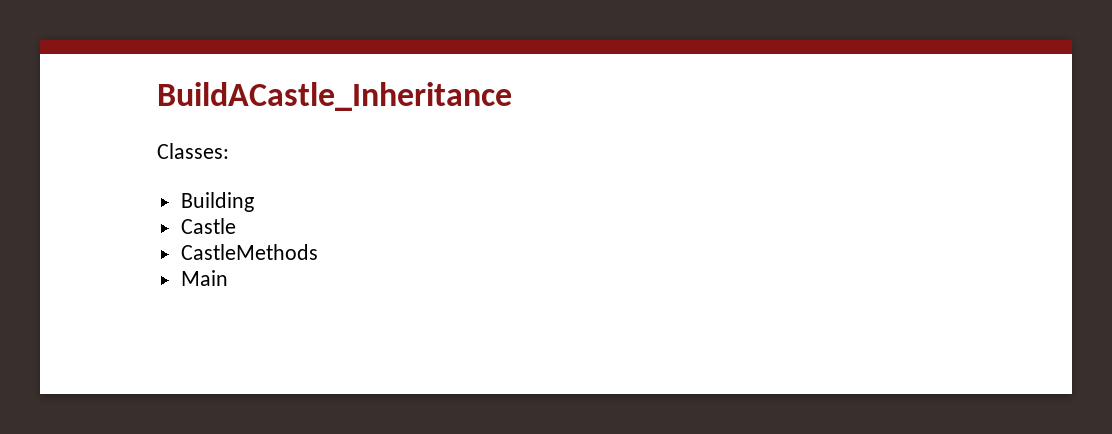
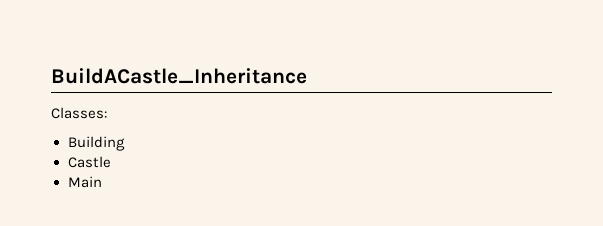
[180,244,318,260] // CastleMethods -> (111, 162) none

